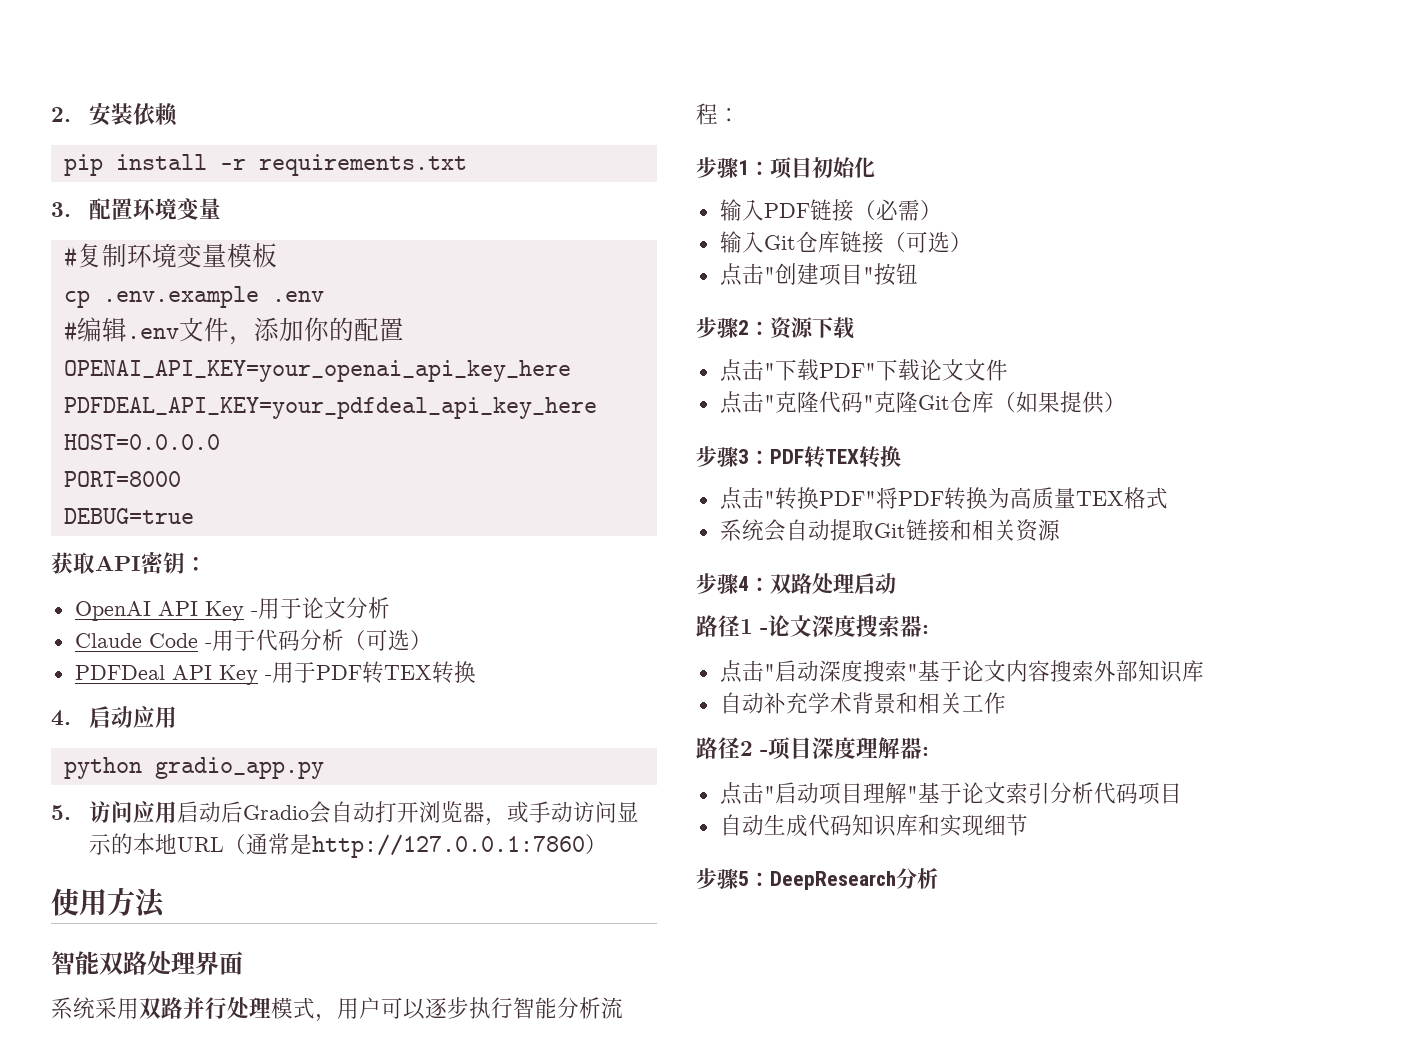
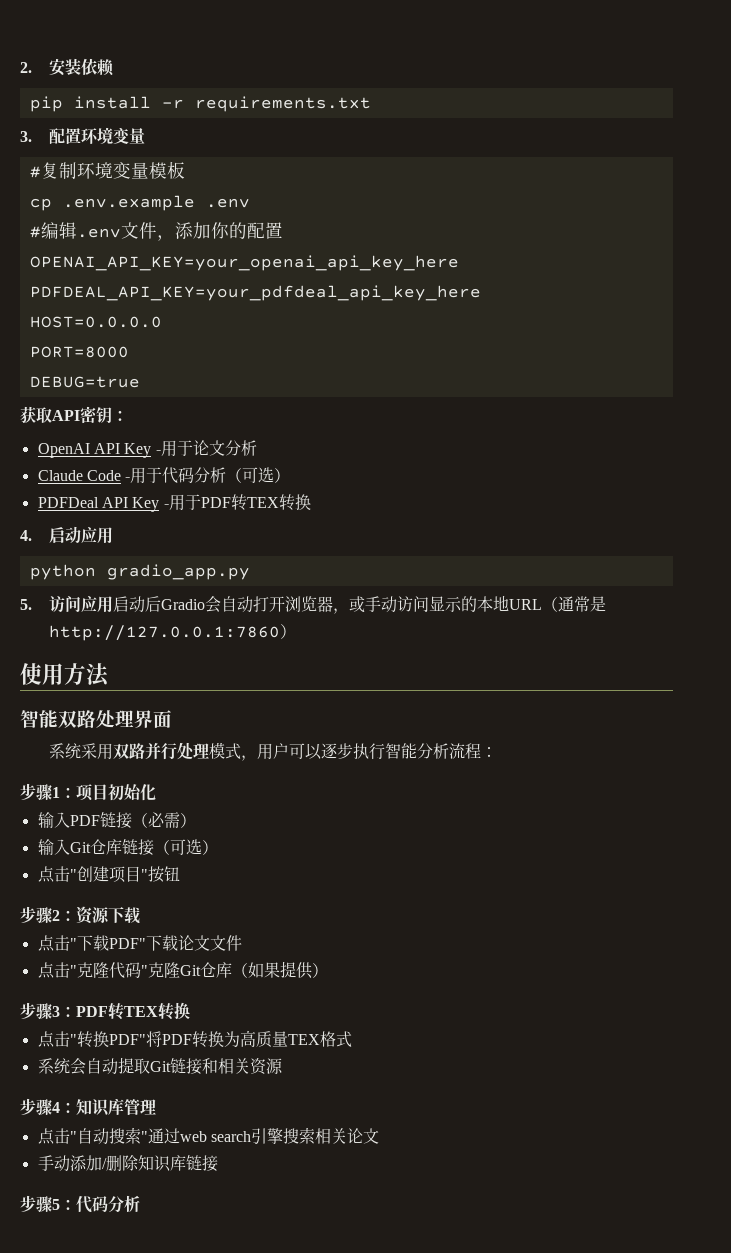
[770,573,896,594] [696,615,929,638] [719,660,1204,683] [719,692,1006,714] [696,737,929,760] [719,782,1182,805] [719,814,1028,837] 双路处理启动 // 路径1 -论文深度搜索器: // 点击"启动深度搜索"基于论文内容搜索外部知识库 // 自动补充学术背景和相关工作 // 路径2 -项目深度理解器: // 点击"启动项目理解"基于论文索引分析代码项目 // 自动生成代码知识库和实现细节 -> [76,1098,156,1117] [37,1127,379,1145] [37,1155,218,1172] 知识库管理 // 点击"自动搜索"通过web search引擎搜索相关论文 // 手动添加/删除知识库链接
[770,871,896,890] DeepResearch -> [76,1195,108,1213] 代码

